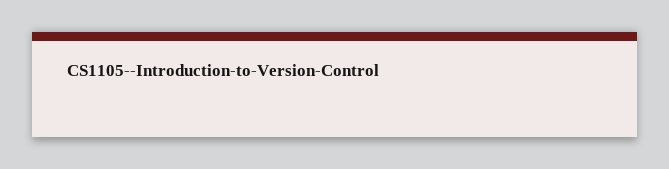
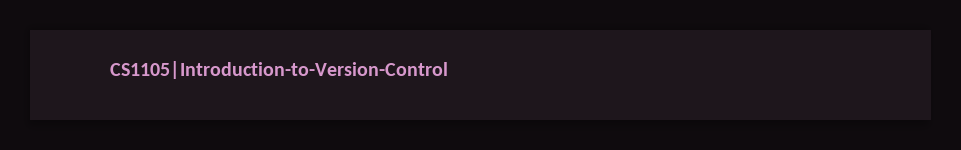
[67,64,379,76] CS1105--Introduction-to-Version-Control -> [110,61,448,79] CS1105|Introduction-to-Version-Control

